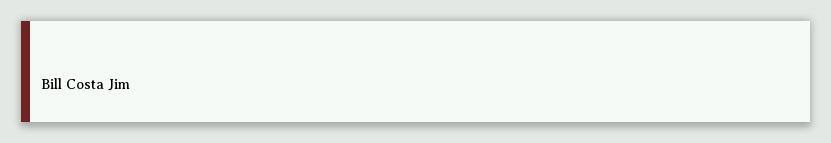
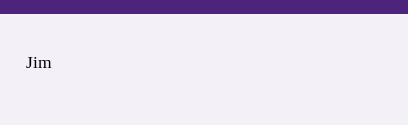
[41,78,104,89] Bill Costa -> (26, 62) none

